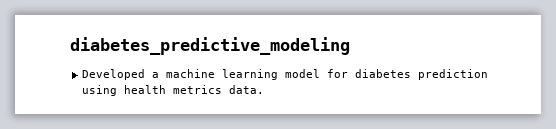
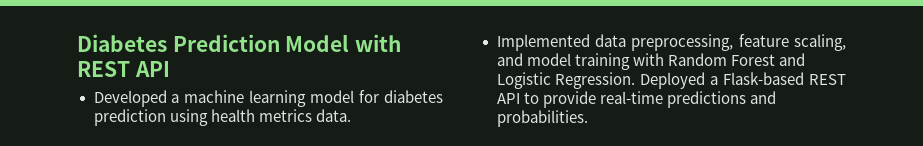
[70,37,350,55] diabetes_predictive_modeling -> [77,34,402,52] [77,61,170,77] Diabetes Prediction Model with REST API
(265, 89) none -> [496,34,846,51] [496,53,805,70] [496,72,846,89] [496,91,776,108] [496,110,588,127] // Implemented data preprocessing, feature scaling, and model training with Random Forest and Logistic Regression. Deployed a Flask-based REST API to provide real-time predictions and probabilities.

